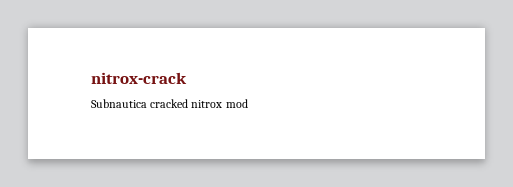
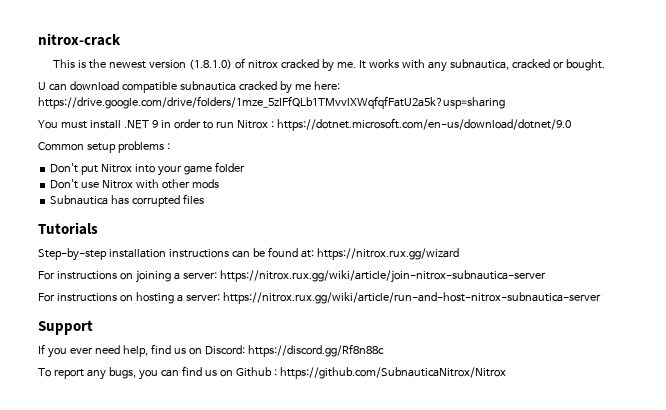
[91,99,248,108] Subnautica cracked nitrox mod -> [53,58,605,72] [38,81,340,94] [38,96,505,109] [38,118,571,131] [38,141,170,153] [50,162,245,176] [50,179,219,189] [50,194,205,207] [38,222,98,235] [38,247,459,261] [38,270,546,283] [38,292,601,304] [38,320,93,335] [38,344,384,358] [38,366,506,380] This is the newest version (1.8.1.0) of nitrox cracked by me. It works with any subnautica, cracked or bought. // U can download compatible subnautica cracked by me here: https://drive.google.com/drive/folders/1mze_5zIFfQLb1TMvvlXWqfqfFatU2a5k?usp=sharing // You must install .NET 9 in order to run Nitrox : https://dotnet.microsoft.com/en-us/download/dotnet/9.0 // Common setup problems : // Don't put Nitrox into your game folder // Don't use Nitrox with other mods // Subnautica has corrupted files // Tutorials // Step-by-step installation instructions can be found at: https://nitrox.rux.gg/wizard // For instructions on joining a server: https://nitrox.rux.gg/wiki/article/join-nitrox-subnautica-server // For instructions on hosting a server: https://nitrox.rux.gg/wiki/article/run-and-host-nitrox-subnautica-server // Support // If you ever need help, find us on Discord: https://discord.gg/Rf8n88c // To report any bugs, you can find us on Github : https://github.com/SubnauticaNitrox/Nitrox

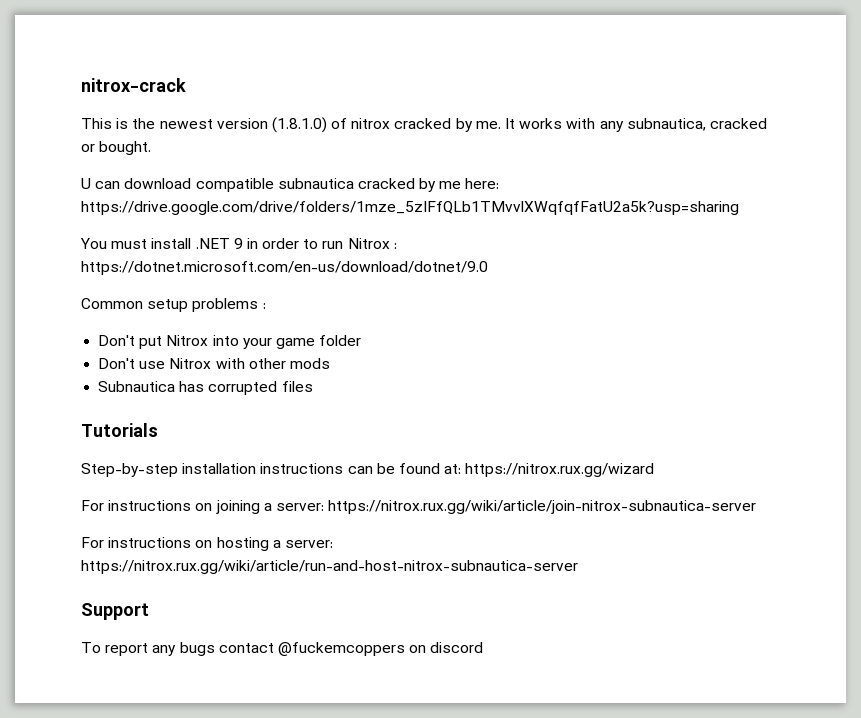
[38,344,384,358] [38,366,506,380] If you ever need help, find us on Discord: https://discord.gg/Rf8n88c // To report any bugs, you can find us on Github : https://github.com/SubnauticaNitrox/Nitrox -> [81,642,484,656] To report any bugs contact @fuckemcoppers on discord

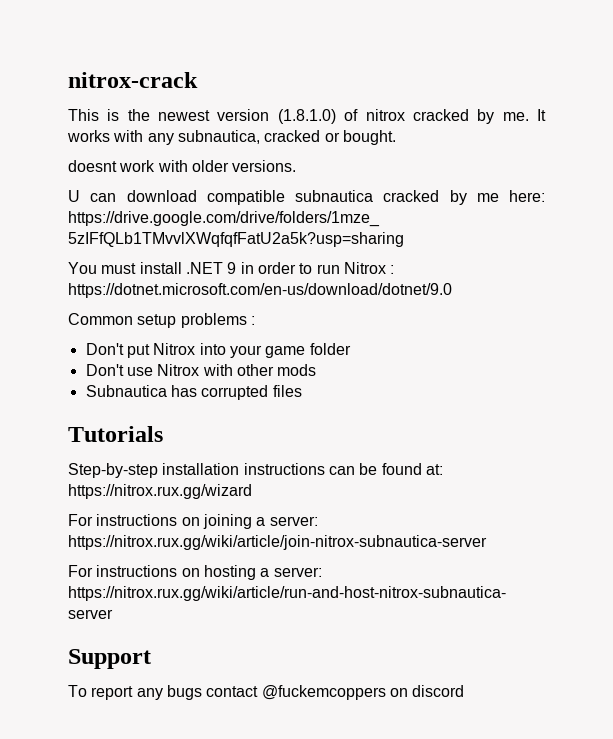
(152, 148) none -> [68,160,297,172] // doesnt work with older versions.

